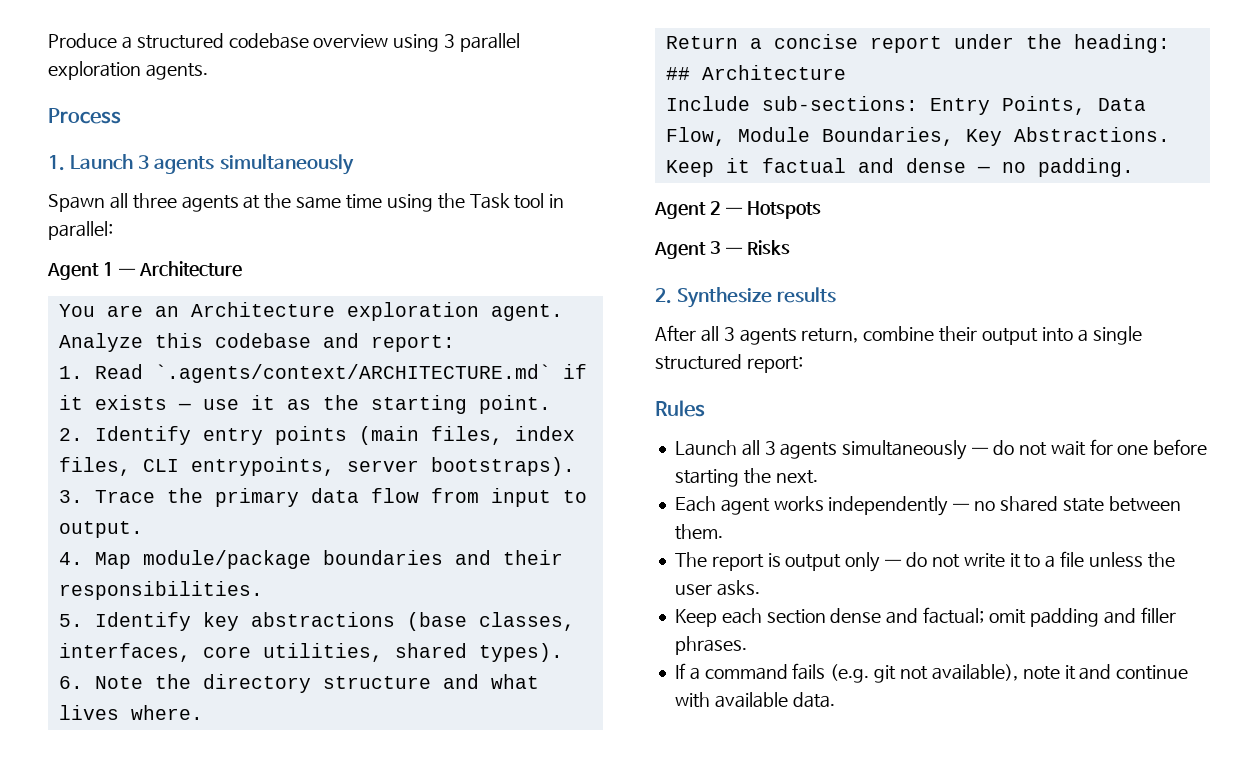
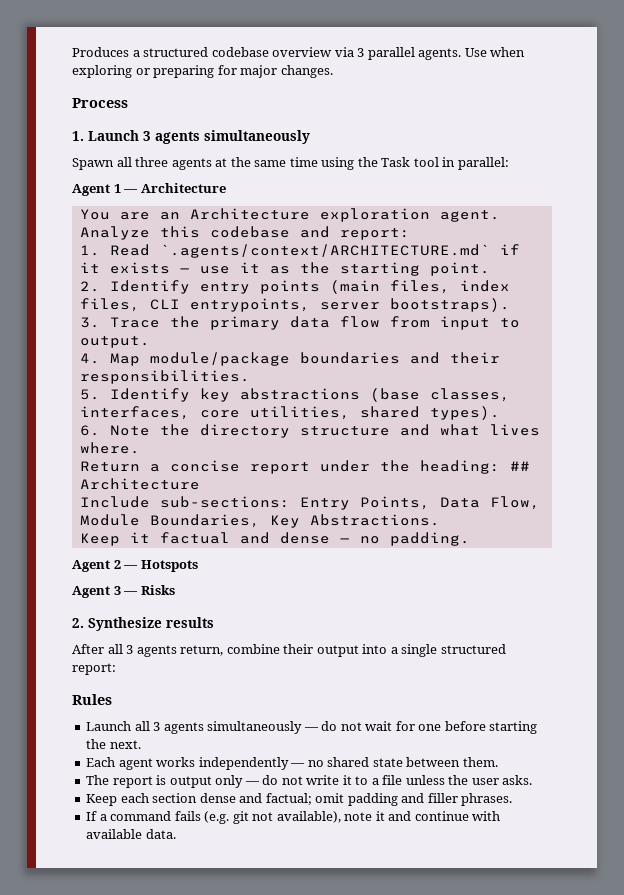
[48,33,117,48] Produce -> [72,47,129,57] Produces
[393,34,440,52] using -> [334,47,354,57] via
[48,61,141,80] exploration -> (415, 53) none
(208, 71) none -> [464,47,526,57] [72,65,333,78] Use when exploring or preparing for major changes.

